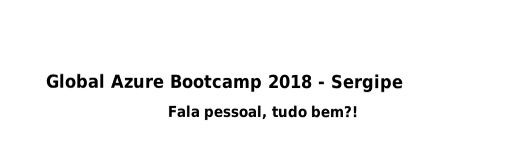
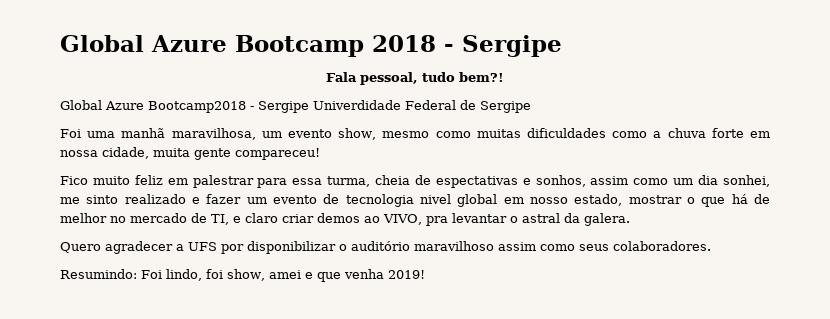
(358, 112) none -> [60,100,531,113] [60,128,770,140] [60,147,320,160] [60,175,770,188] [60,194,771,207] [60,213,630,226] [60,241,711,254] [60,269,425,282] // Global Azure Bootcamp2018 - Sergipe Univerdidade Federal de Sergipe // Foi uma manhã maravilhosa, um evento show, mesmo como muitas dificuldades como a chuva forte em nossa cidade, muita gente compareceu! // Fico muito feliz em palestrar para essa turma, cheia de espectativas e sonhos, assim como um dia sonhei, me sinto realizado e fazer um evento de tecnologia nivel global em nosso estado, mostrar o que há de melhor no mercado de TI, e claro criar demos ao VIVO, pra levantar o astral da galera. // Quero agradecer a UFS por disponibilizar o auditório maravilhoso assim como seus colaboradores. // Resumindo: Foi lindo, foi show, amei e que venha 2019!

